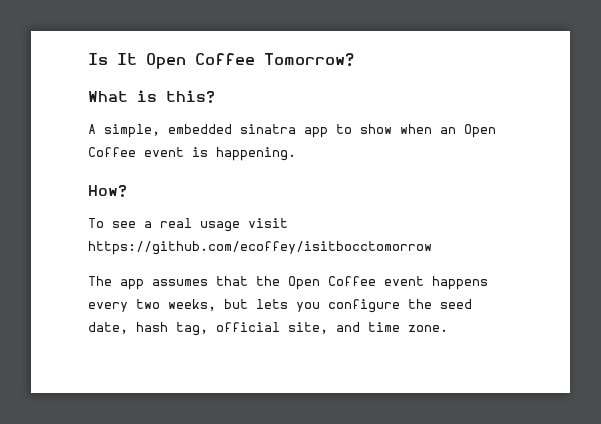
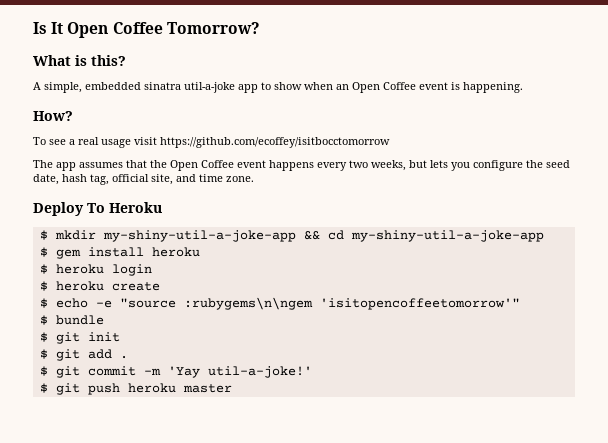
(296, 129) none -> [184,82,235,93] util-a-joke
(448, 328) none -> [33,202,162,216] [39,230,544,242] [39,247,200,259] [39,264,152,276] [39,281,160,291] [39,297,520,310] [39,315,104,325] [39,332,120,344] [39,349,128,361] [39,366,312,378] [39,383,232,395] // Deploy To Heroku // $ mkdir my-shiny-util-a-joke-app && cd my-shiny-util-a-joke-app // $ gem install heroku // $ heroku login // $ heroku create // $ echo -e "source :rubygems\n\ngem 'isitopencoffeetomorrow'" // $ bundle // $ git init // $ git add . // $ git commit -m 'Yay util-a-joke!' // $ git push heroku master

